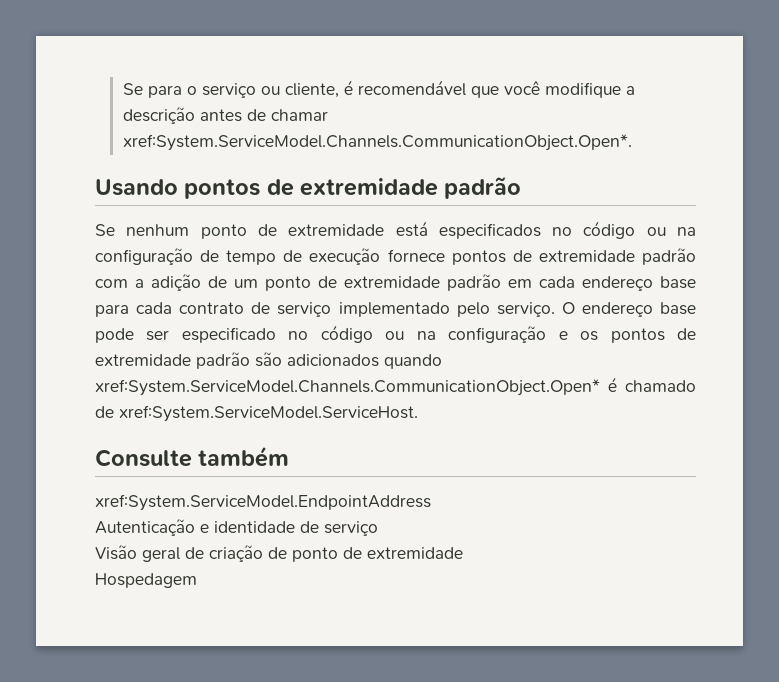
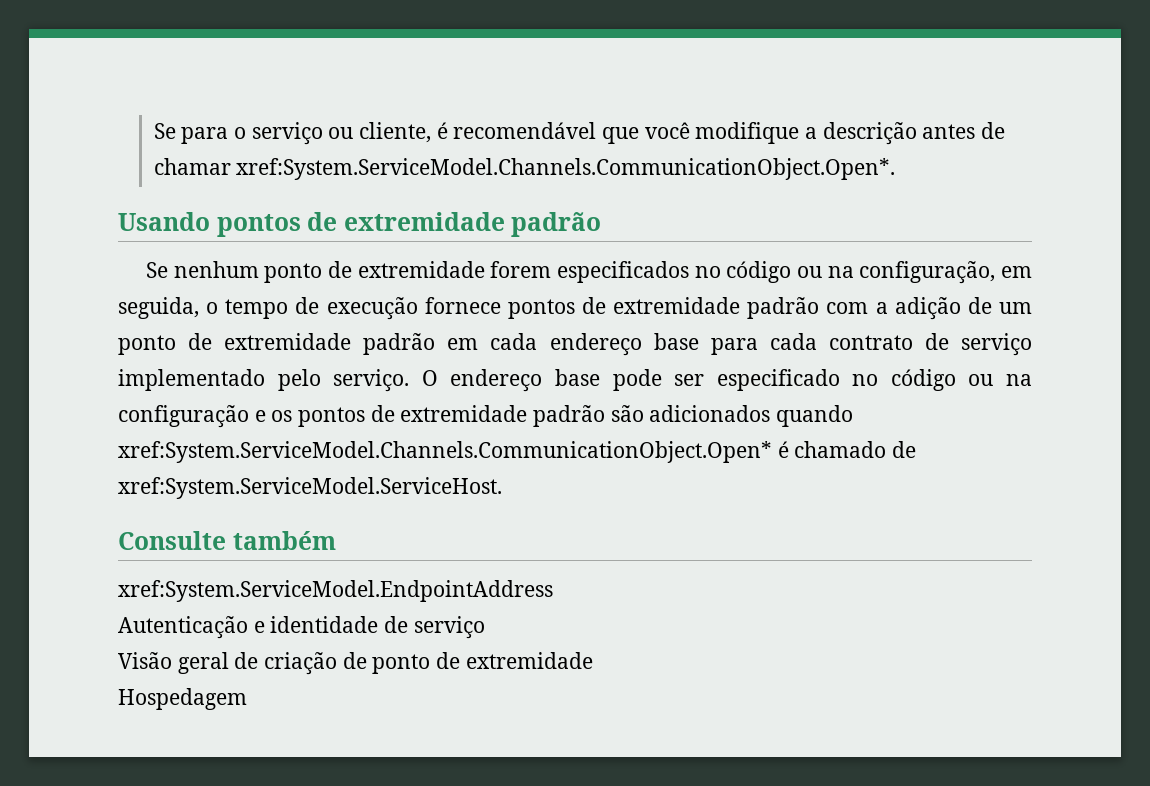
[395,221,428,237] está -> [490,261,552,278] forem
[95,248,220,265] configuração de -> [859,261,1032,284] [118,297,219,319] configuração, em seguida, o

